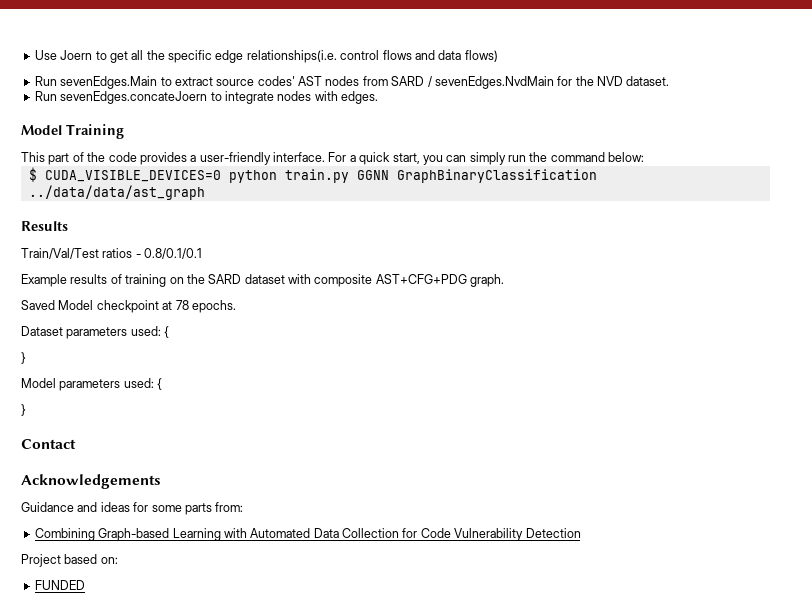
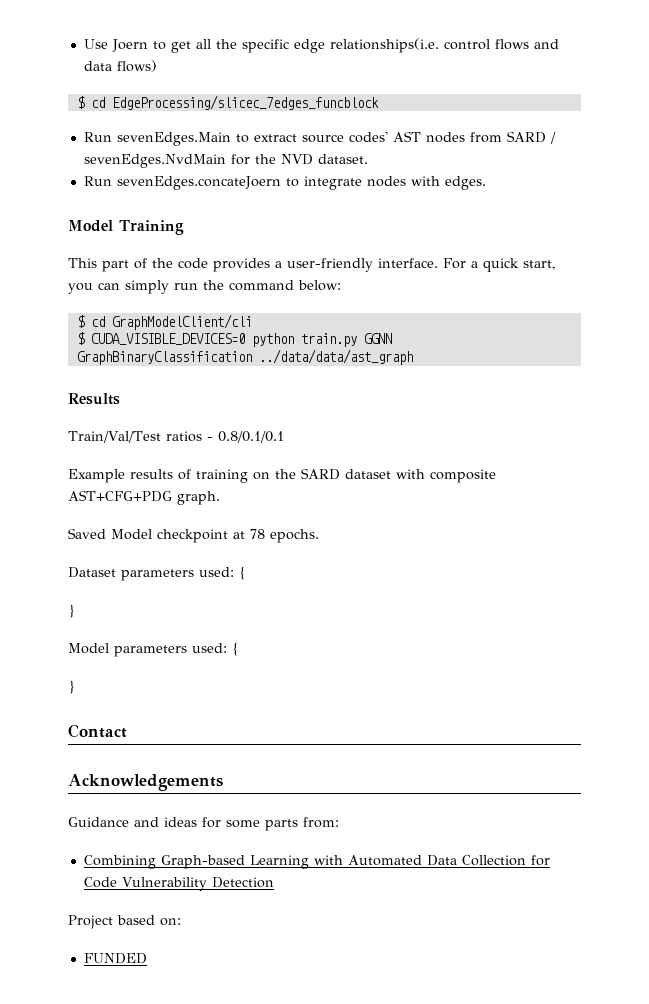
(498, 56) none -> [76,95,379,110] // $ cd EdgeProcessing/slicec_7edges_funcblock
(645, 157) none -> [76,314,252,330] // $ cd GraphModelClient/cli

